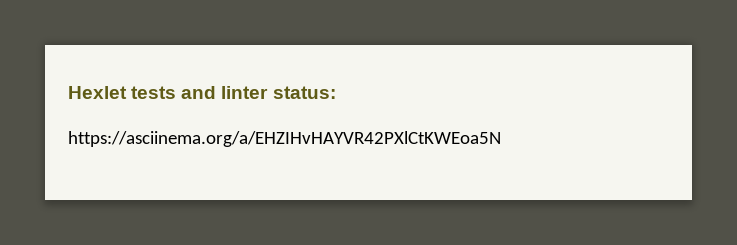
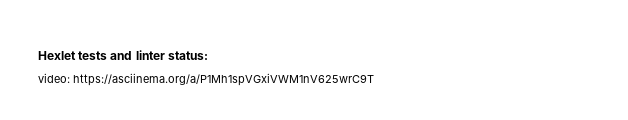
[68,131,501,147] https://asciinema.org/a/EHZIHvHAYVR42PXlCtKWEoa5N -> [38,73,374,86] video: https://asciinema.org/a/P1Mh1spVGxiVWM1nV625wrC9T

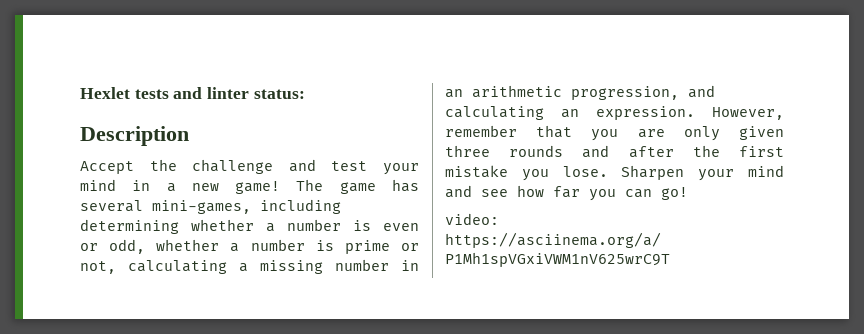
(208, 55) none -> [80,126,189,146] [80,159,419,175] [80,179,419,194] [80,199,341,214] [80,219,419,234] [80,239,419,254] [80,259,419,274] [445,85,715,100] [445,106,784,120] [445,125,784,141] [445,145,784,158] [445,165,784,181] [445,185,688,201] // Description // Accept the challenge and test your mind in a new game! The game has several mini-games, including determining whether a number is even or odd, whether a number is prime or not, calculating a missing number in an arithmetic progression, and calculating an expression. However, remember that you are only given three rounds and after the first mistake you lose. Sharpen your mind and see how far you can go!

